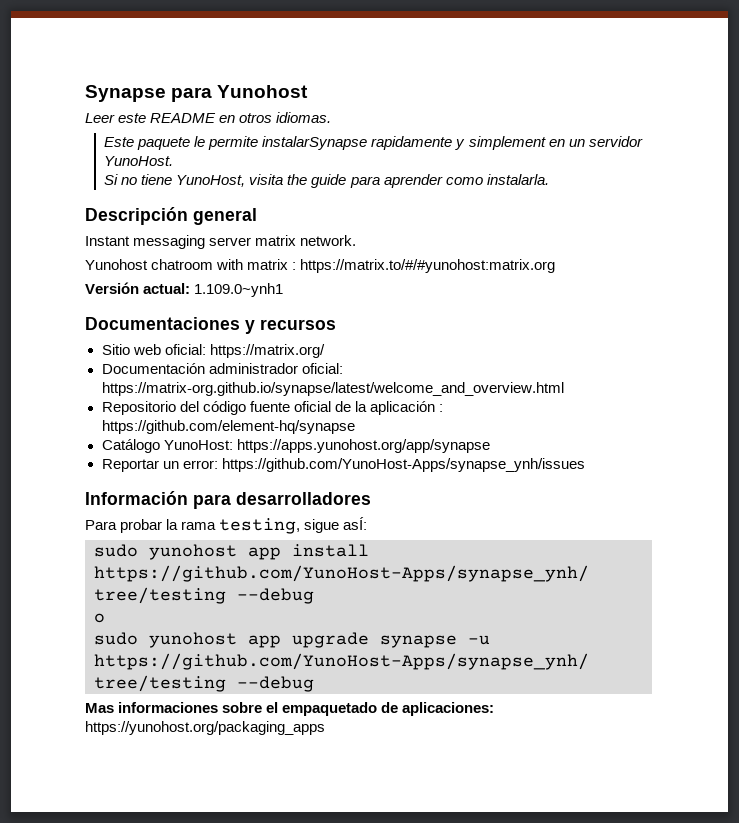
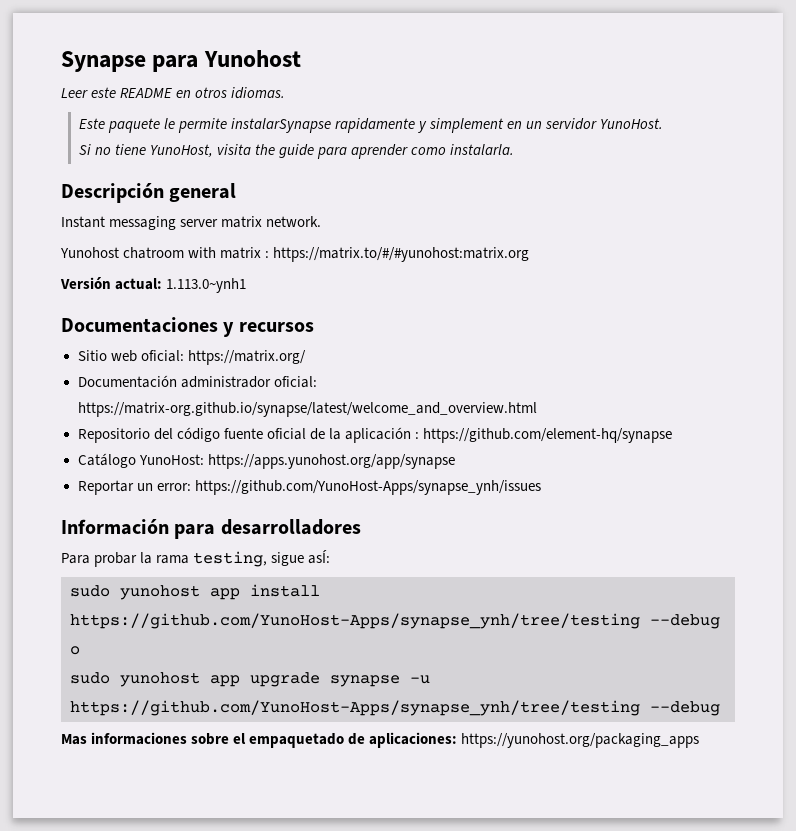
[194,283,284,297] 1.109.0~ynh1 -> [166,278,247,293] 1.113.0~ynh1

